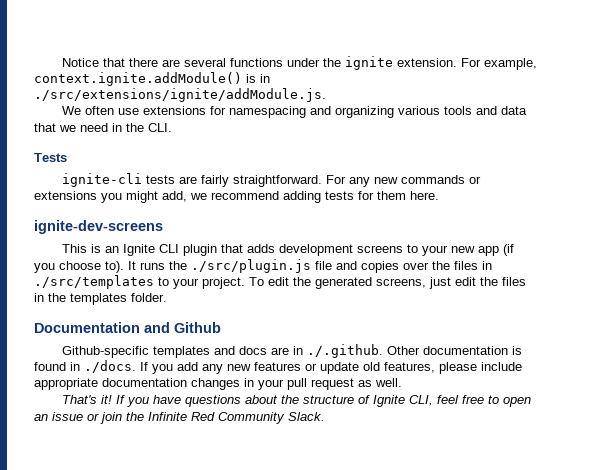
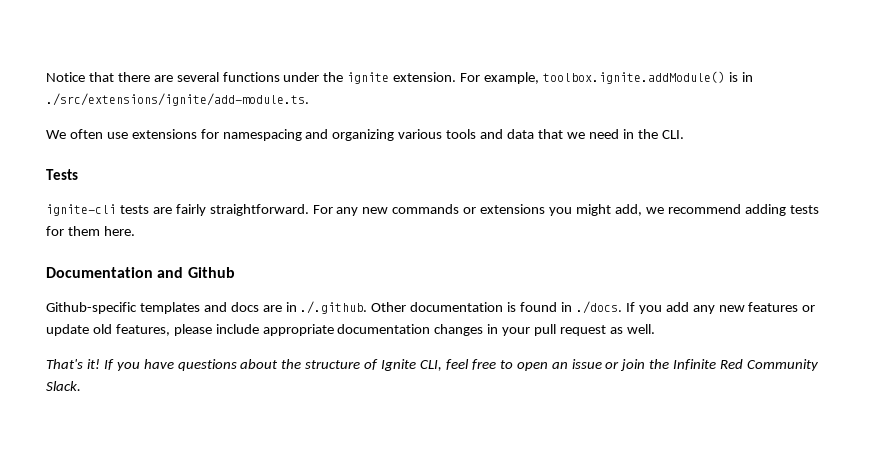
[34,72,242,86] context.ignite.addModule() -> [542,71,725,84] toolbox.ignite.addModule()
[34,88,326,102] ./src/extensions/ignite/addModule.js. -> [46,93,309,106] ./src/extensions/ignite/add-module.ts.
[34,220,163,234] [62,244,515,256] [34,259,492,273] [34,275,526,289] [34,293,167,305] // ignite-dev-screens // This is an Ignite CLI plugin that adds development screens to your new app (if you choose to). It runs the ./src/plugin.js file and copies over the files in ./src/templates to your project. To edit the generated screens, just edit the files in the templates folder. -> (135, 231) none

